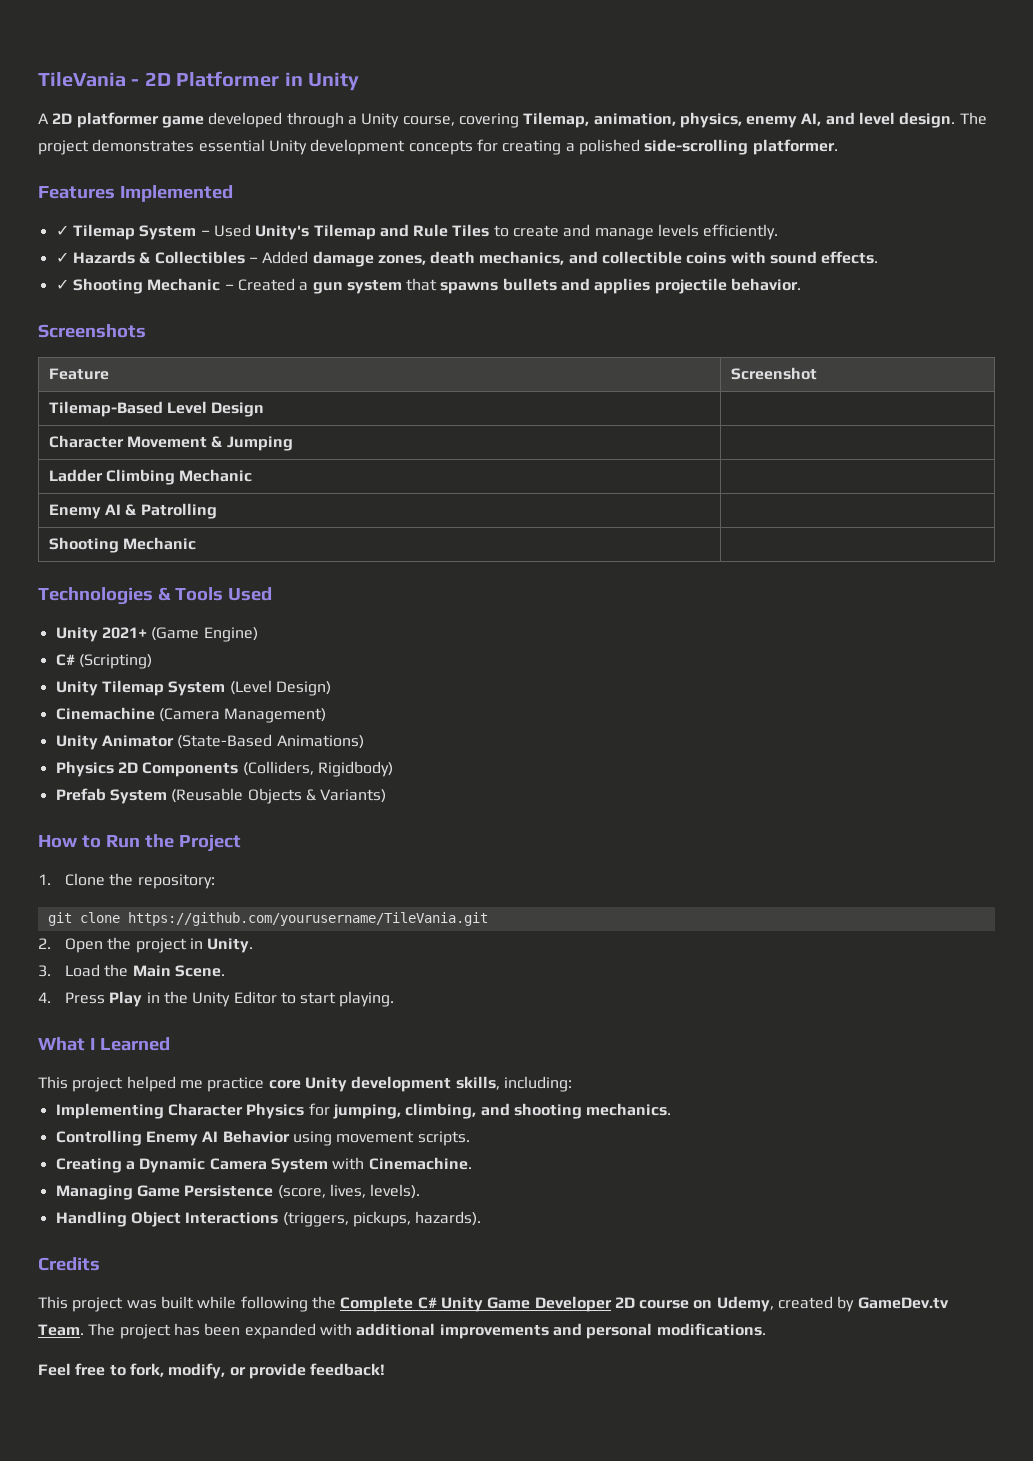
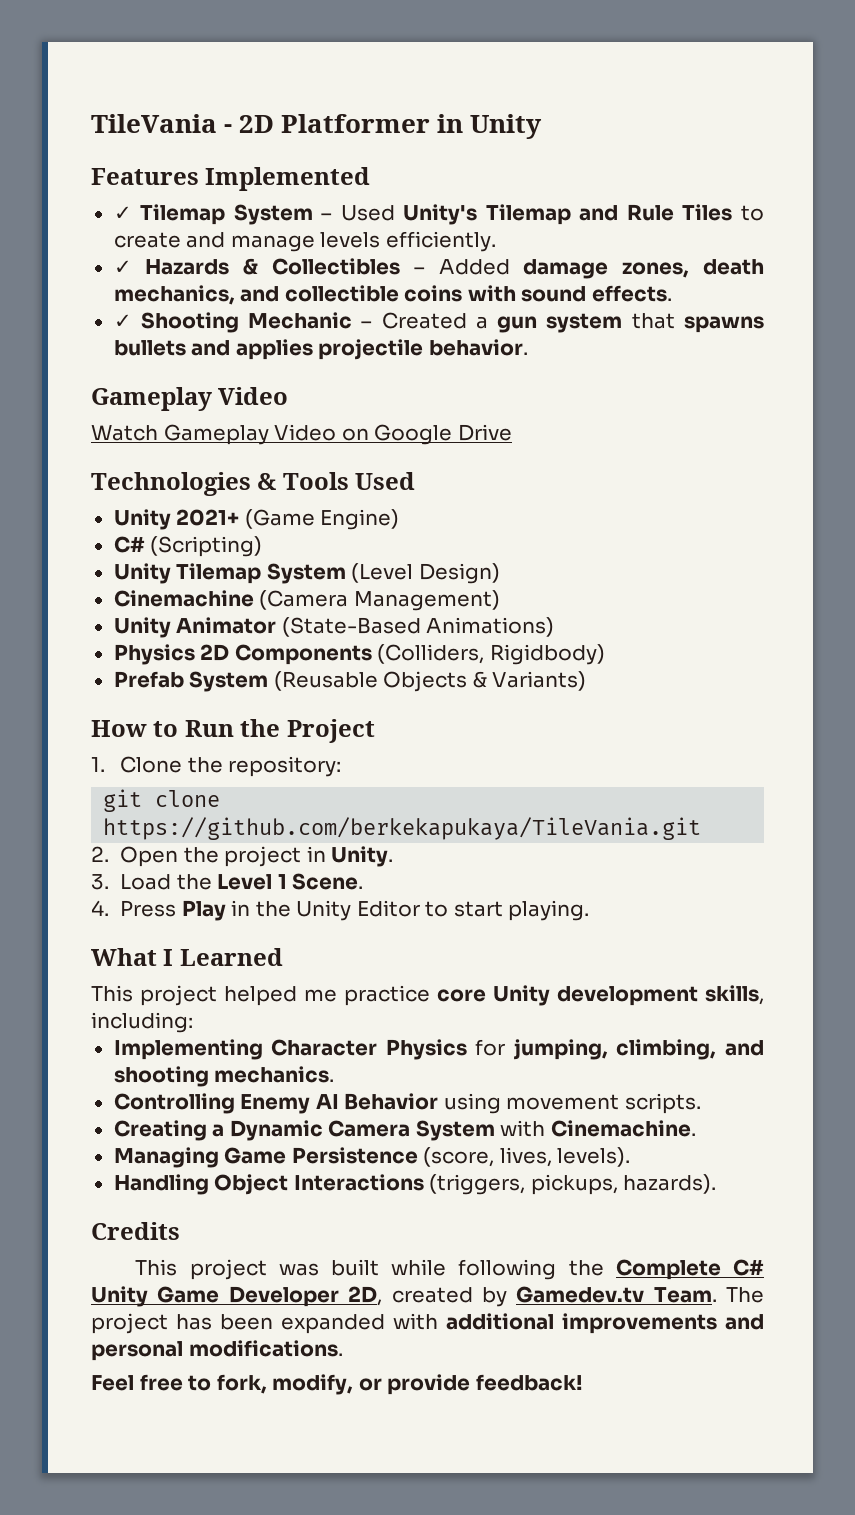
[38,112,987,128] [38,139,838,155] // A 2D platformer game developed through a Unity course, covering Tilemap, animation, physics, enemy AI, and level design. The project demonstrates essential Unity development concepts for creating a polished side-scrolling platformer. -> (543, 126) none
[38,324,146,338] [48,368,109,380] [730,367,817,380] [48,401,265,417] [48,435,293,451] [48,469,253,485] [48,503,217,519] [48,537,197,553] Screenshots // Feature | Screenshot // Tilemap-Based Level Design | // Character Movement & Jumping | // Ladder Climbing Mechanic | // Enemy AI & Patrolling | // Shooting Mechanic | -> [91,387,289,411] [91,424,512,445] Gameplay Video // Watch Gameplay Video on Google Drive
[127,912,488,926] https://github.com/yourusername/TileVania.git -> [103,817,702,840] https://github.com/berkekapukaya/TileVania.git
[132,965,171,977] Main -> [217,874,287,890] Level 1
[614,1296,774,1312] 2D course on Udemy, -> [348,1286,383,1306] 2D,
[857,1297,949,1309] GameDev.tv -> [516,1286,645,1303] Gamedev.tv

